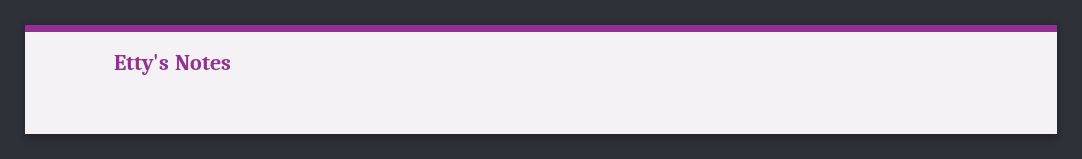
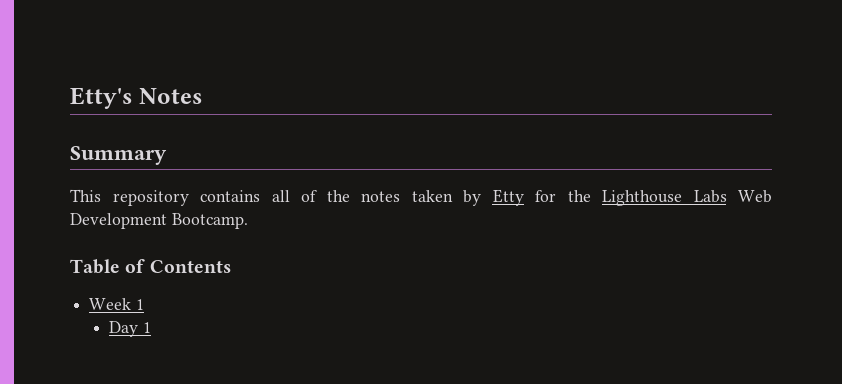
(231, 62) none -> [70,146,167,165] [70,189,772,206] [70,213,248,229] [70,259,231,274] [89,298,144,310] [109,321,152,337] // Summary // This repository contains all of the notes taken by Etty for the Lighthouse Labs Web Development Bootcamp. // Table of Contents // Week 1 // Day 1

